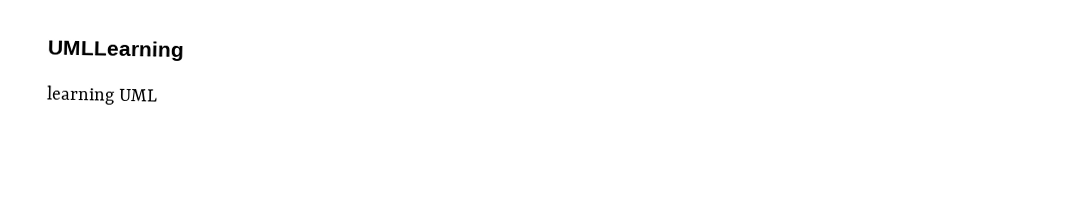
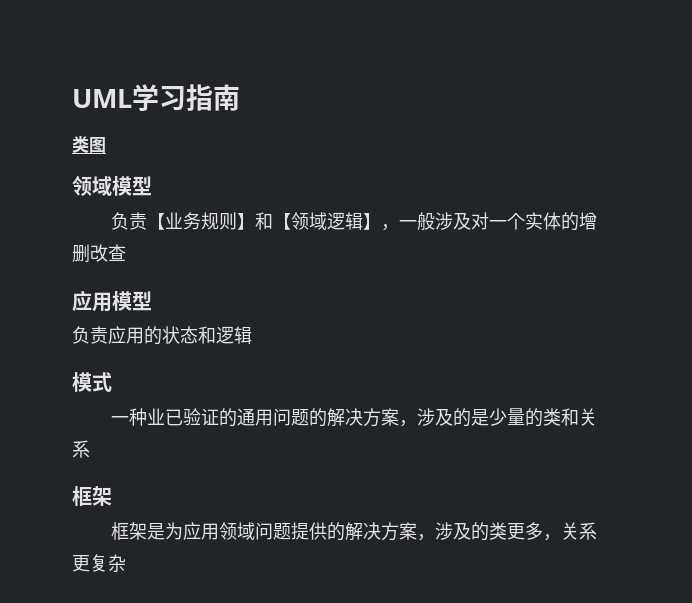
[47,39,185,62] [46,85,159,105] UMLLearning // learning UML -> [72,84,240,111] [72,136,106,153] [72,176,152,196] [111,212,598,231] [72,244,126,263] [72,290,152,312] [72,326,252,345] [72,372,112,392] [111,408,598,427] [72,440,90,458] [72,486,112,506] [111,522,598,541] [72,554,126,572] UML学习指南 // 类图 // 领域模型 // 负责【业务规则】和【领域逻辑】，一般涉及对一个实体的增删改查 // 应用模型 // 负责应用的状态和逻辑 // 模式 // 一种业已验证的通用问题的解决方案，涉及的是少量的类和关系 // 框架 // 框架是为应用领域问题提供的解决方案，涉及的类更多，关系更复杂

